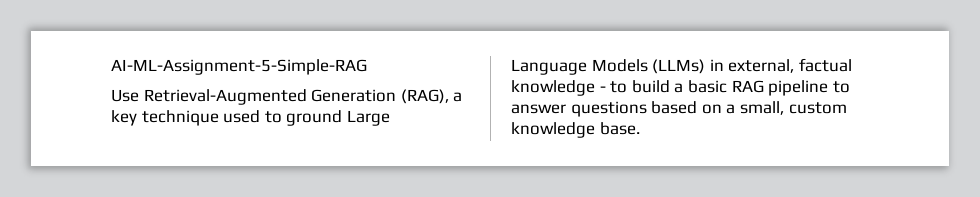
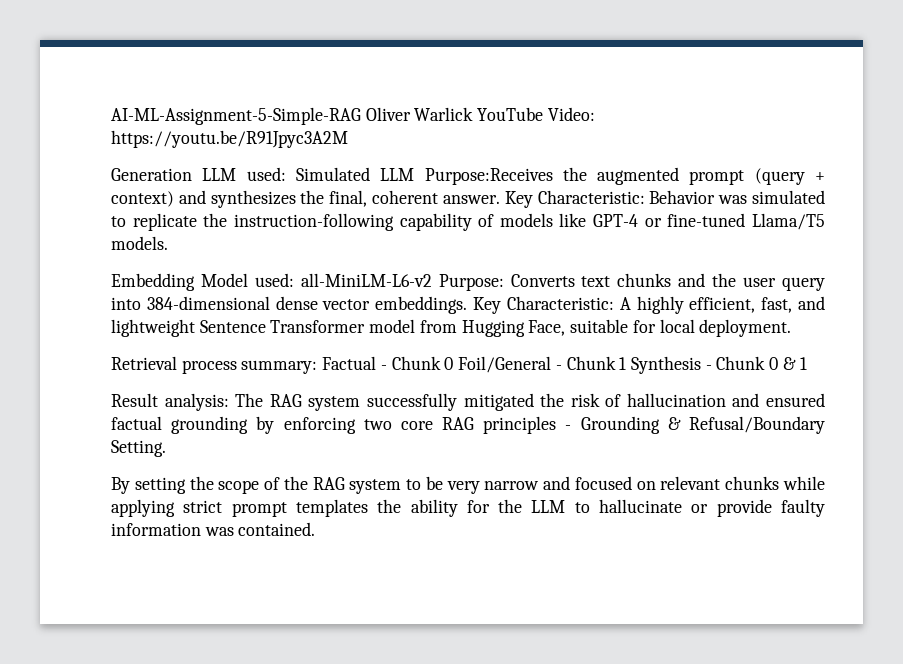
[111,89,463,105] [111,110,390,126] [511,58,852,75] [511,80,850,96] [511,101,847,117] [511,122,640,138] // Use Retrieval-Augmented Generation (RAG), a key technique used to ground Large Language Models (LLMs) in external, factual knowledge - to build a basic RAG pipeline to answer questions based on a small, custom knowledge base. -> [365,107,595,121] [111,130,348,148] [111,167,825,185] [111,190,826,208] [111,213,825,231] [111,236,168,250] [111,273,825,291] [111,296,826,314] [111,319,792,337] [111,356,807,374] [111,393,825,411] [111,416,825,434] [111,440,166,457] [111,476,825,494] [111,499,825,517] [111,522,316,536] Oliver Warlick YouTube Video: https://youtu.be/R91Jpyc3A2M // Generation LLM used: Simulated LLM Purpose:Receives the augmented prompt (query + context) and synthesizes the final, coherent answer. Key Characteristic: Behavior was simulated to replicate the instruction-following capability of models like GPT-4 or fine-tuned Llama/T5 models. // Embedding Model used: all-MiniLM-L6-v2 Purpose: Converts text chunks and the user query into 384-dimensional dense vector embeddings. Key Characteristic: A highly efficient, fast, and lightweight Sentence Transformer model from Hugging Face, suitable for local deployment. // Retrieval process summary: Factual - Chunk 0 Foil/General - Chunk 1 Synthesis - Chunk 0 & 1 // Result analysis: The RAG system successfully mitigated the risk of hallucination and ensured factual grounding by enforcing two core RAG principles - Grounding & Refusal/Boundary Setting. // By setting the scope of the RAG system to be very narrow and focused on relevant chunks while applying strict prompt templates the ability for the LLM to hallucinate or provide faulty information was contained.

